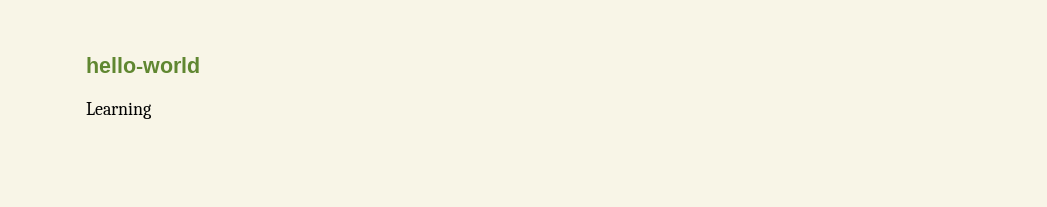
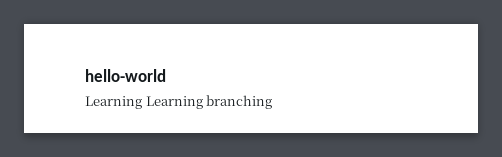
(152, 110) none -> [145,95,273,109] Learning branching

